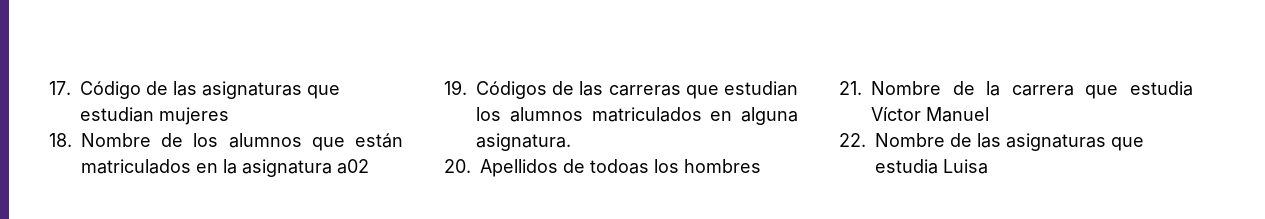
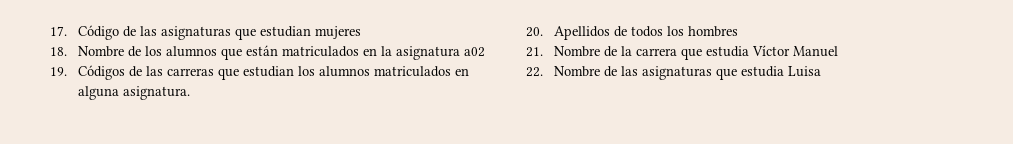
[590,159,649,174] todoas -> [630,26,663,37] todos

